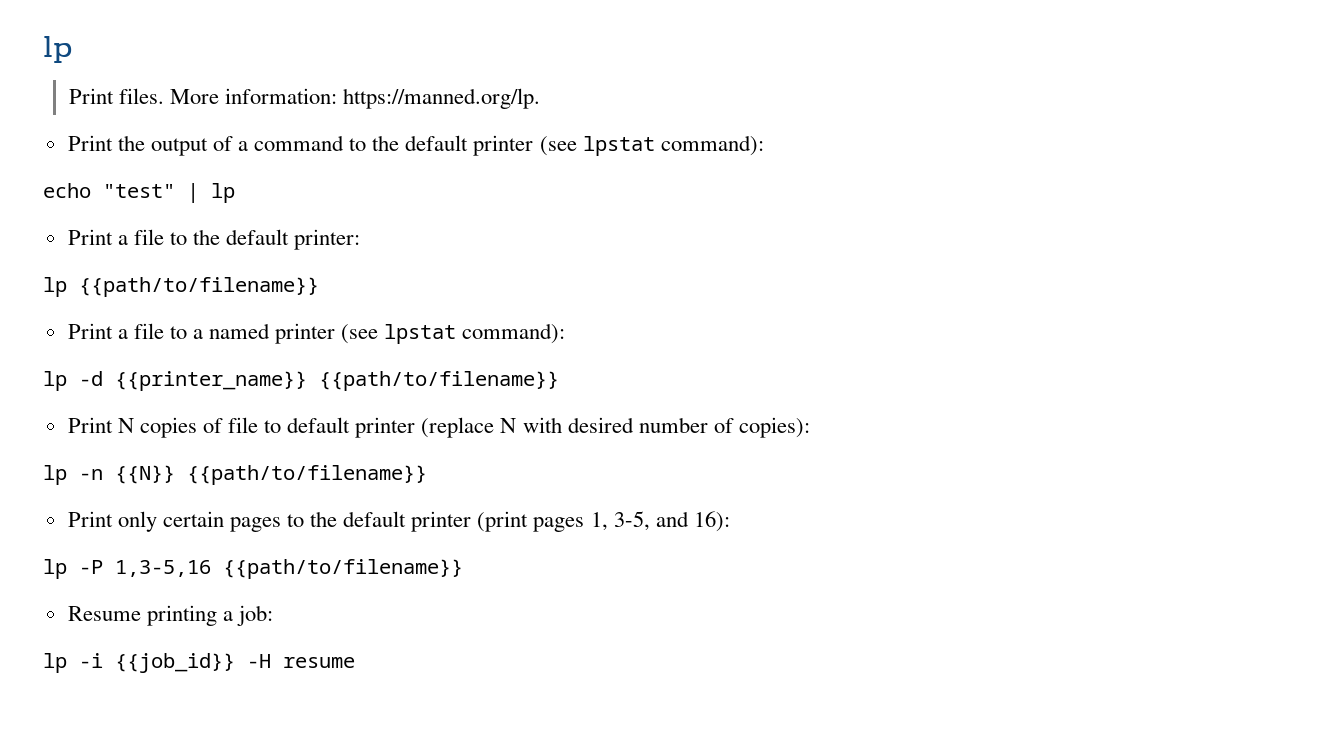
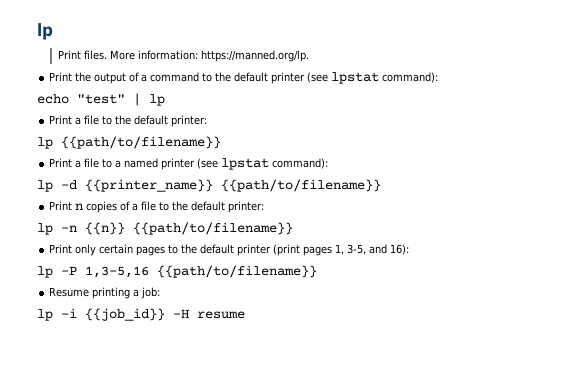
[117,418,134,433] N -> [75,203,84,210] n
[228,417,810,438] file to default printer (replace N with desired number of copies): -> [132,201,265,213] a file to the default printer:
[115,465,175,484] {{N}} -> [85,222,125,235] {{n}}

